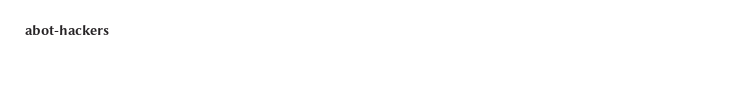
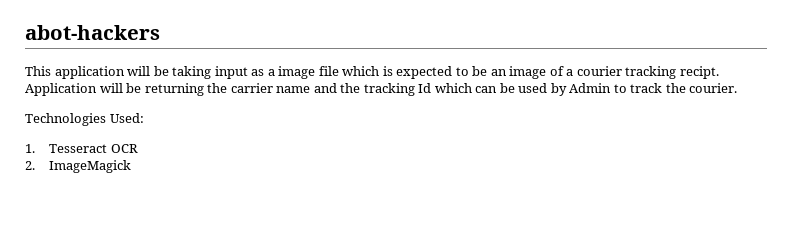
(109, 30) none -> [25,66,719,79] [25,83,738,96] [25,113,144,126] [25,144,138,153] [25,160,132,173] // This application will be taking input as a image file which is expected to be an image of a courier tracking recipt. Application will be returning the carrier name and the tracking Id which can be used by Admin to track the courier. // Technologies Used: // 1. Tesseract OCR // 2. ImageMagick

